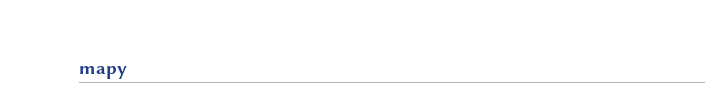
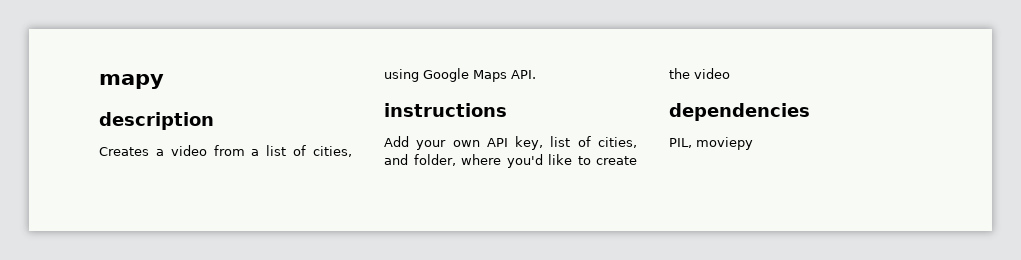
(127, 72) none -> [99,112,214,130] [99,145,352,157] [384,68,536,82] [384,103,507,117] [384,136,637,150] [384,154,637,168] [669,68,730,79] [669,103,810,121] [669,137,753,150] // description // Creates a video from a list of cities, using Google Maps API. // instructions // Add your own API key, list of cities, and folder, where you'd like to create the video // dependencies // PIL, moviepy

